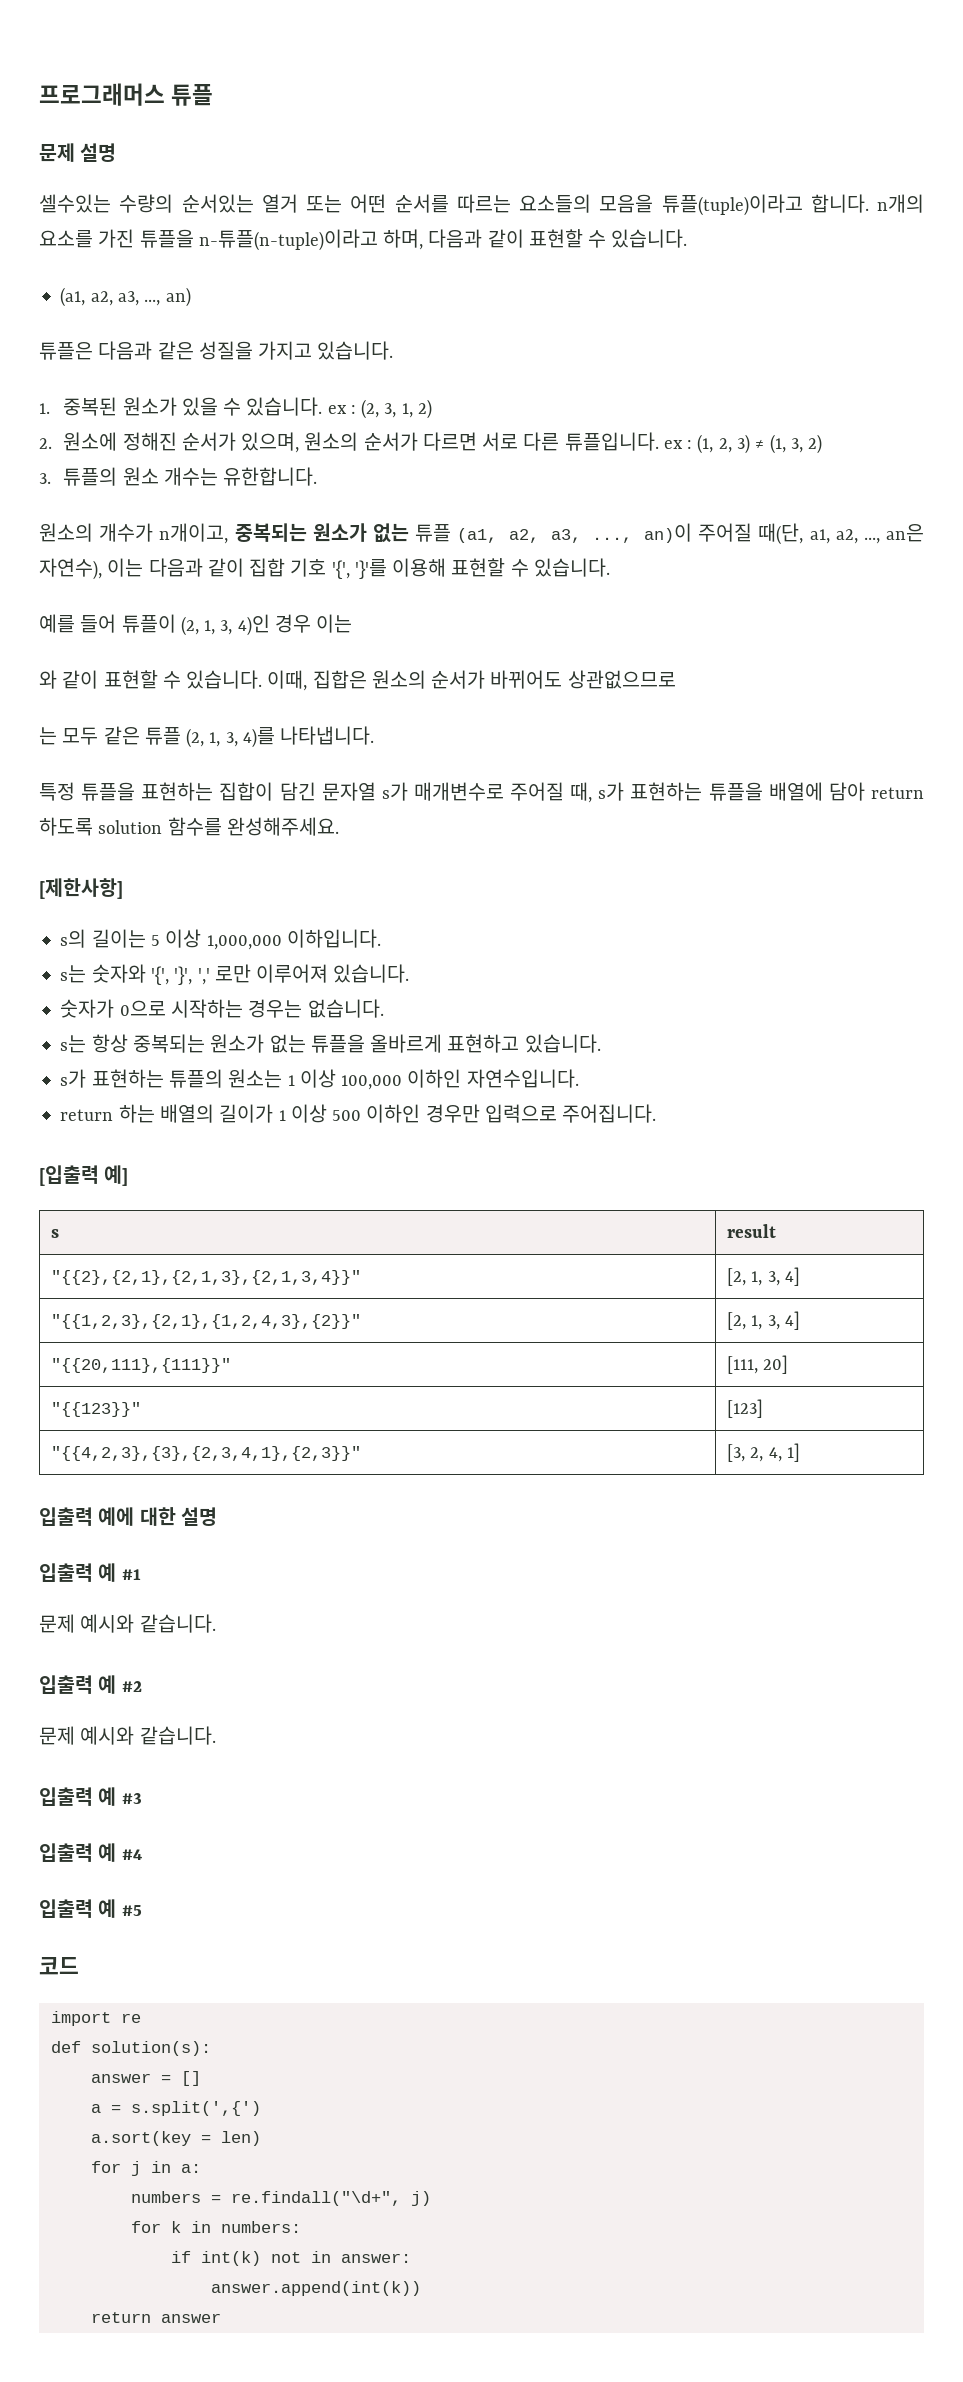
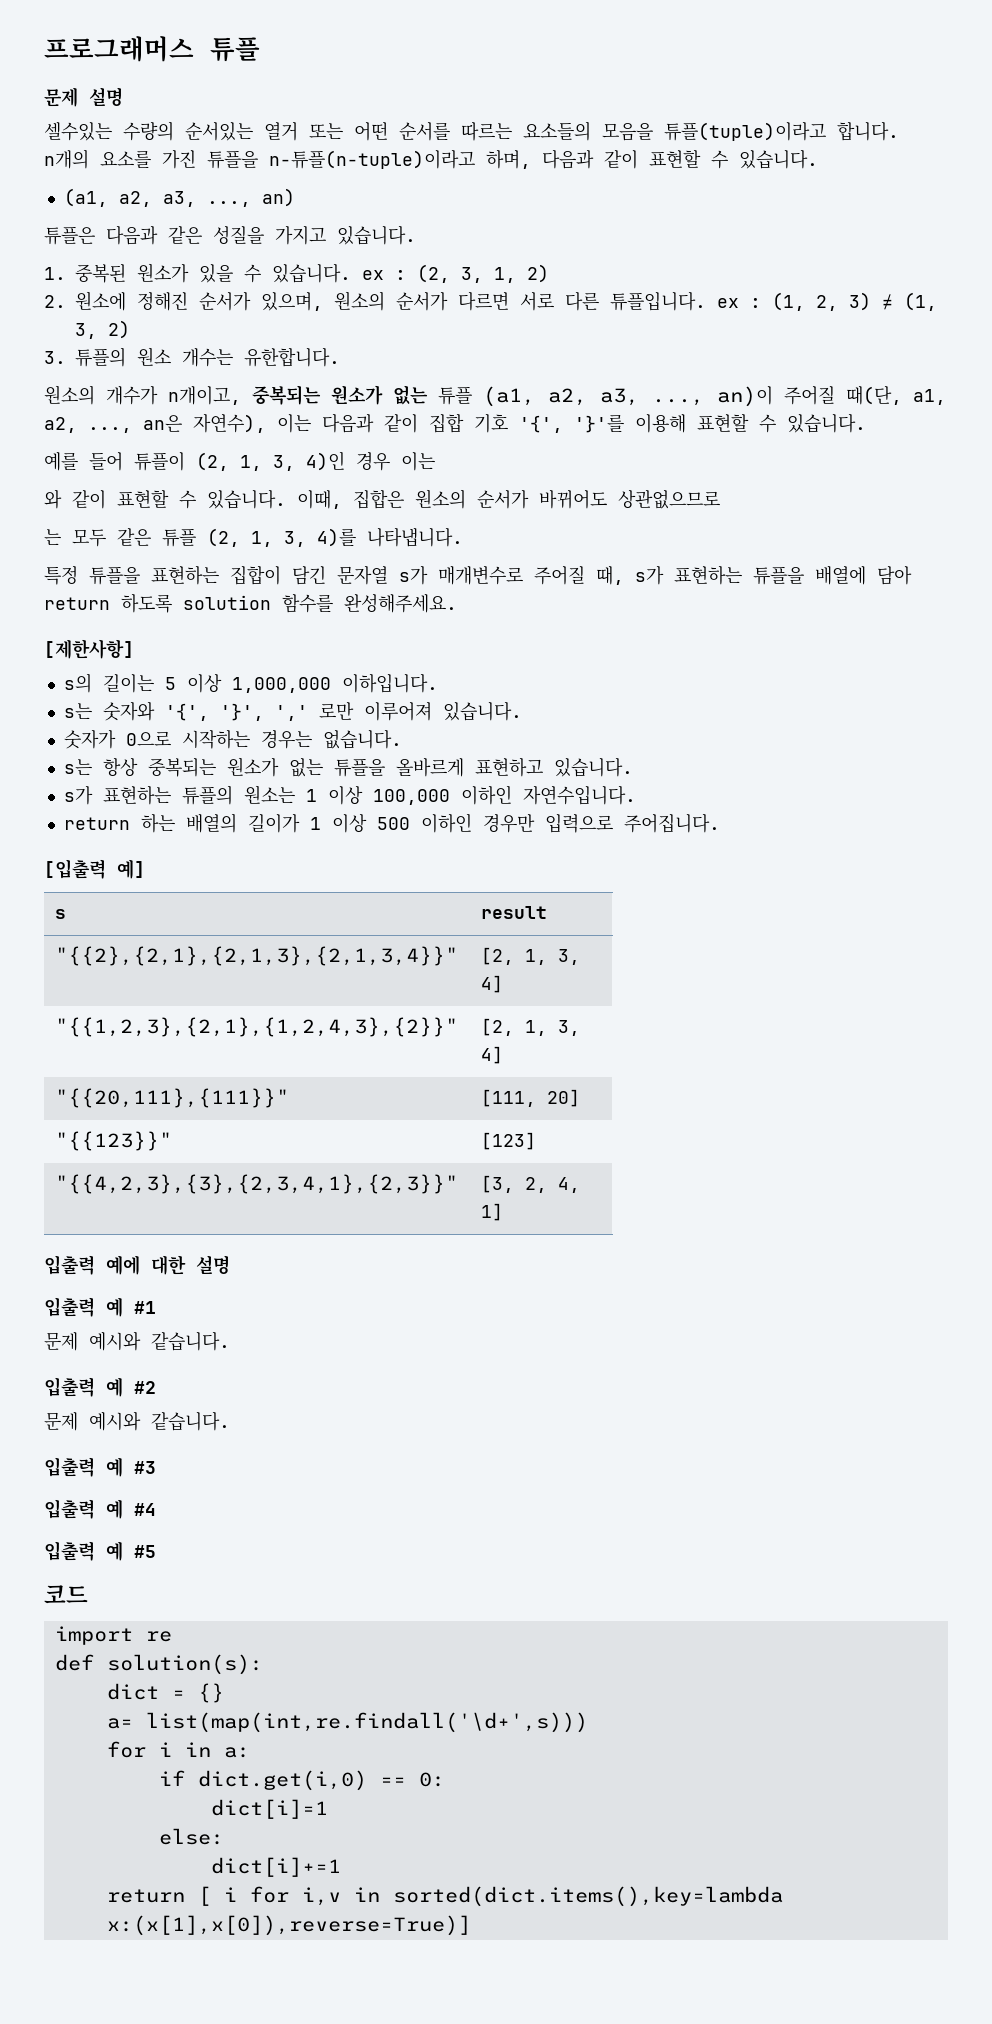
[90,2071,201,2086] [90,2101,261,2116] [90,2131,261,2146] [90,2161,141,2176] answer = [] // a = s.split(',{') // a.sort(key = len) // for j -> [106,1683,224,1703] [106,1712,588,1733] [106,1741,172,1758] dict = {} // a= list(map(int,re.findall('\d+',s))) // for i
[130,2191,431,2206] [130,2221,301,2233] [170,2251,411,2266] [210,2281,421,2296] [90,2312,221,2323] numbers = re.findall("\d+", j) // for k in numbers: // if int(k) not in answer: // answer.append(int(k)) // return answer -> [158,1770,445,1791] [210,1799,328,1819] [158,1828,224,1845] [210,1857,341,1877] [106,1886,783,1907] [106,1915,471,1936] if dict.get(i,0) == 0: // dict[i]=1 // else: // dict[i]+=1 // return [ i for i,v in sorted(dict.items(),key=lambda x:(x[1],x[0]),reverse=True)]

